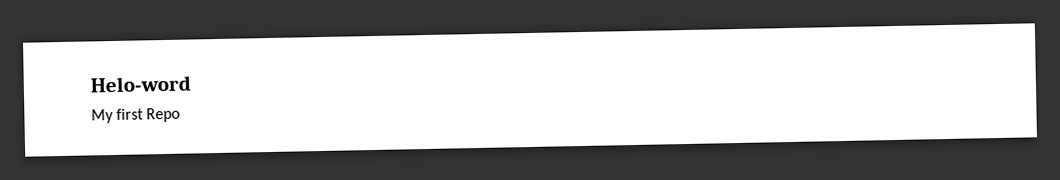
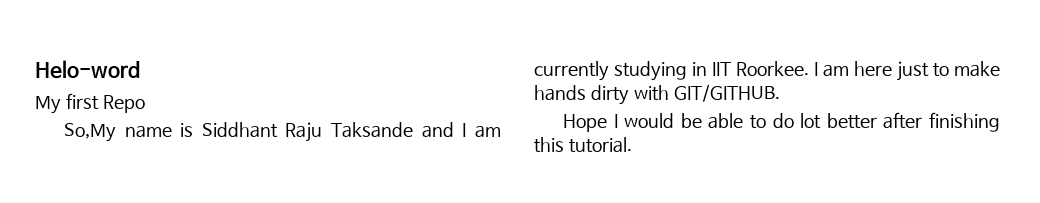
(181, 115) none -> [63,122,502,142] [534,61,1000,81] [534,84,780,105] [562,112,1000,132] [534,137,632,153] // So,My name is Siddhant Raju Taksande and I am currently studying in IIT Roorkee. I am here just to make hands dirty with GIT/GITHUB. // Hope I would be able to do lot better after finishing this tutorial.

